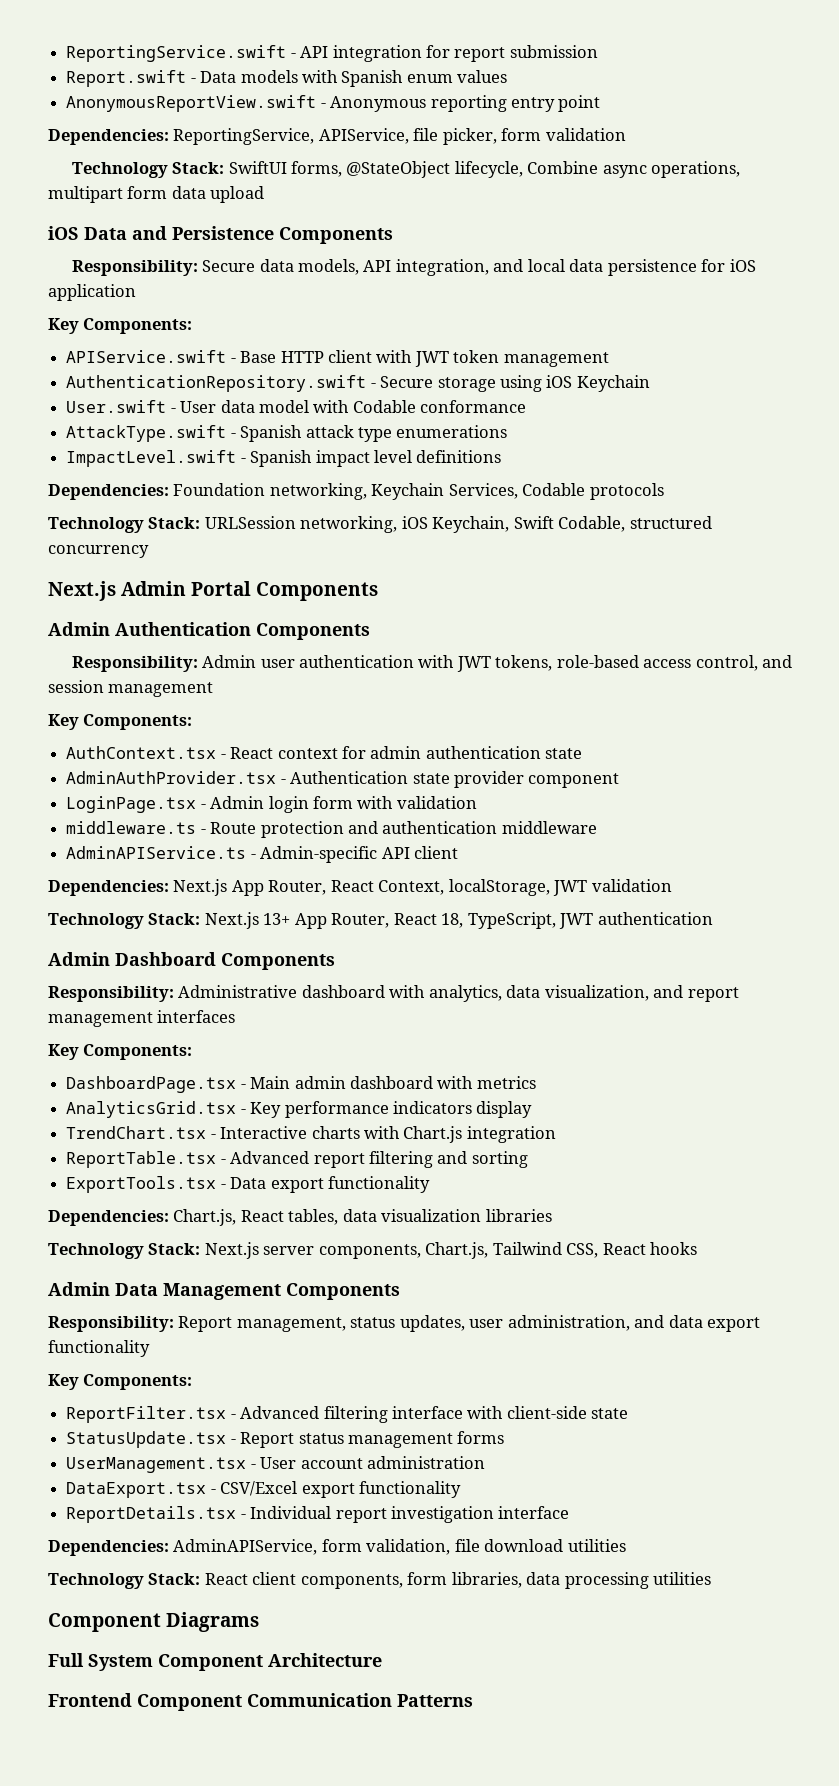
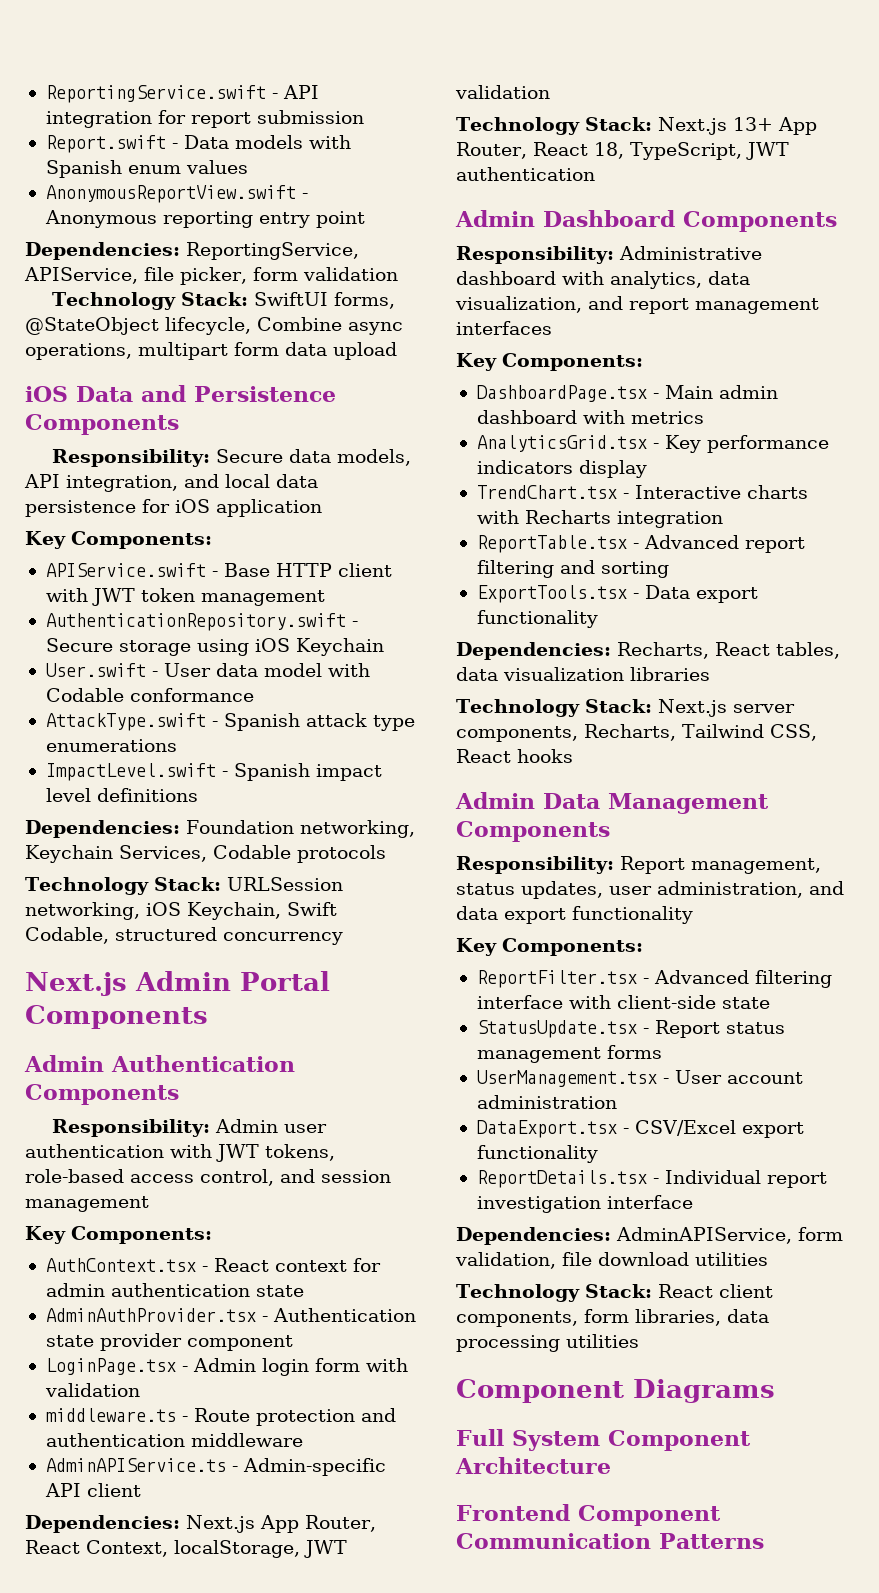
[403,1126,463,1143] Chart.js -> [524,510,611,524] Recharts
[173,1209,237,1226] Chart.js, -> [617,642,709,659] Recharts,
[425,1242,489,1259] Chart.js, -> [584,724,676,741] Recharts,

